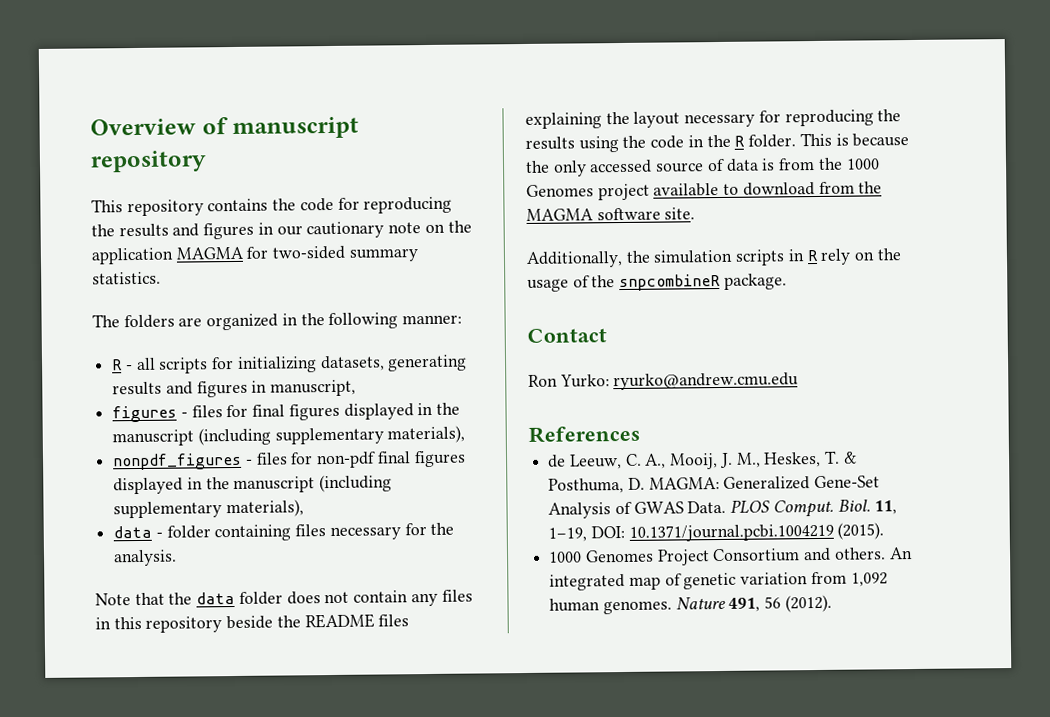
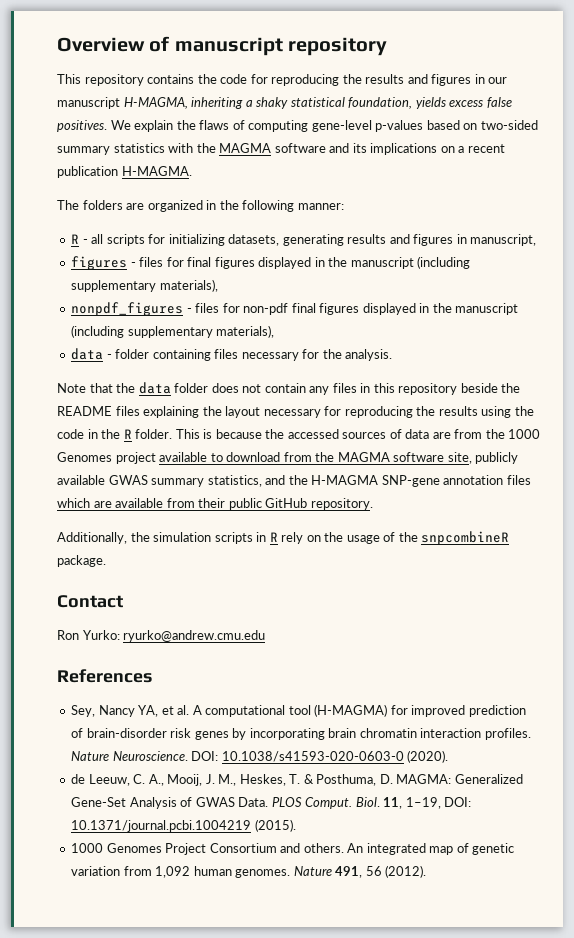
[306,220,472,239] [91,245,418,265] [92,271,161,285] cautionary note on the application MAGMA for two-sided summary statistics. -> [57,97,512,109] [57,120,538,132] [57,143,505,155] [57,166,192,178] manuscript H-MAGMA, inheriting a shaky statistical foundation, yields excess false positives. We explain the flaws of computing gene-level p-values based on two-sided summary statistics with the MAGMA software and its implications on a recent publication H-MAGMA.
[552,159,705,177] only accessed source -> [287,429,387,439] accessed sources
[761,158,776,171] is -> [432,432,451,439] are
[664,207,696,220] site. -> [447,452,519,464] [57,475,531,487] [57,498,373,510] site, publicly available GWAS summary statistics, and the H-MAGMA SNP-gene annotation files which are available from their public GitHub repository.
(640, 434) none -> [71,704,526,717] [71,728,531,740] [71,750,449,763] // Sey, Nancy YA, et al. A computational tool (H-MAGMA) for improved prediction of brain-disorder risk genes by incorporating brain chromatin interaction profiles. Nature Neuroscience. DOI: 10.1038/s41593-020-0603-0 (2020).

